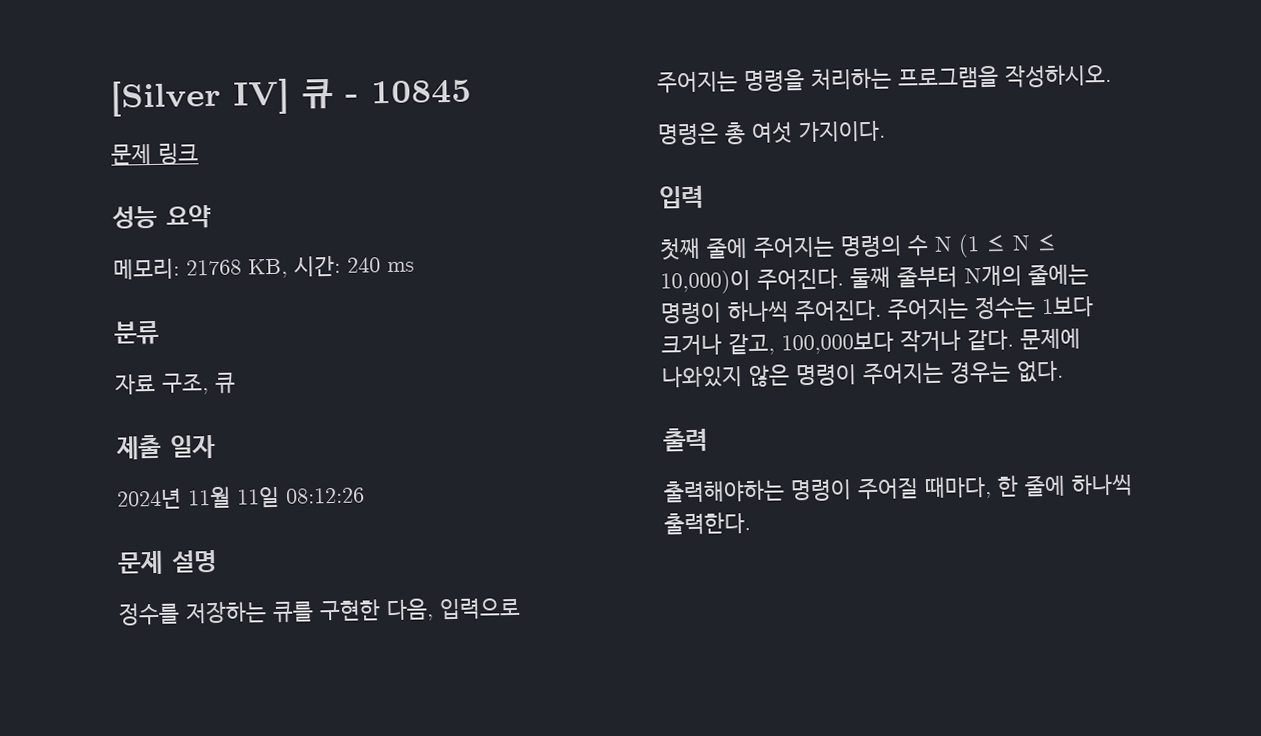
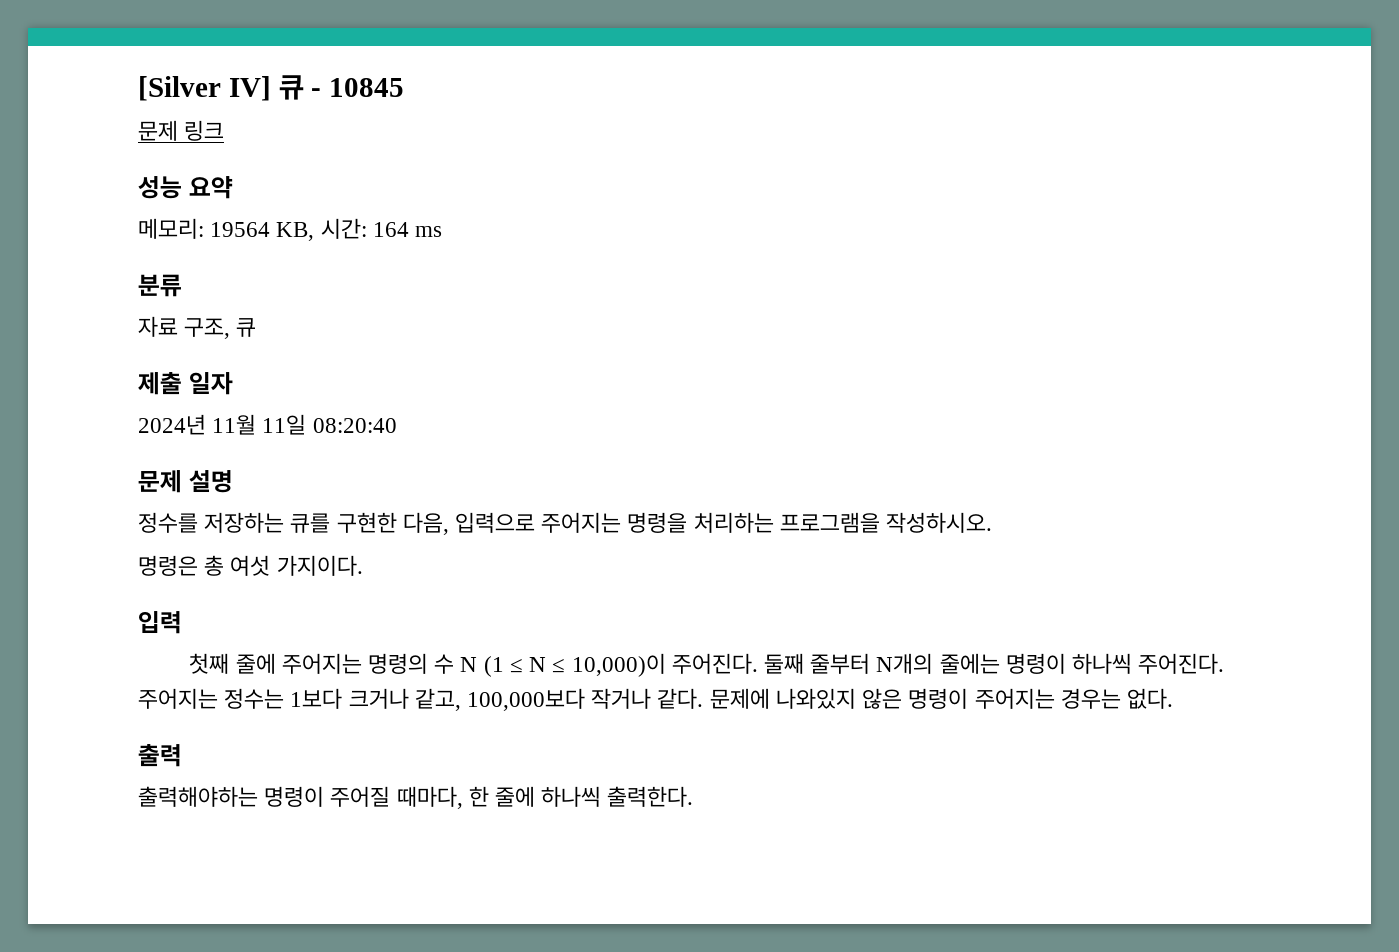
[186,259,242,276] 21768 -> [210,222,271,237] 19564
[347,257,381,273] 240 -> [372,222,409,237] 164
[285,487,365,504] 08:12:26 -> [312,418,397,433] 08:20:40

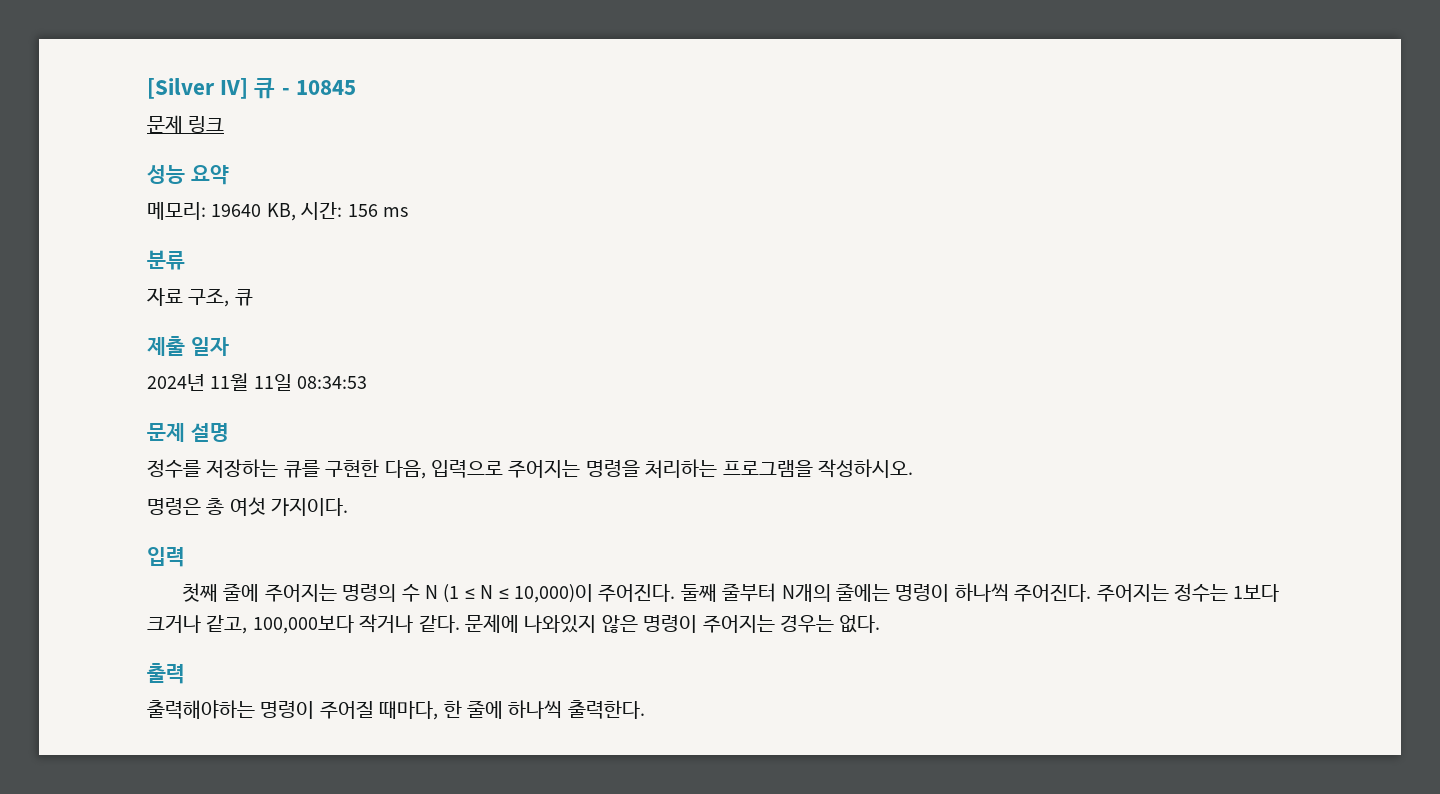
[210,222,271,237] 19564 -> [211,204,262,217] 19640
[372,222,409,237] 164 -> [347,204,378,217] 156
[312,418,397,433] 08:20:40 -> [297,376,368,389] 08:34:53

